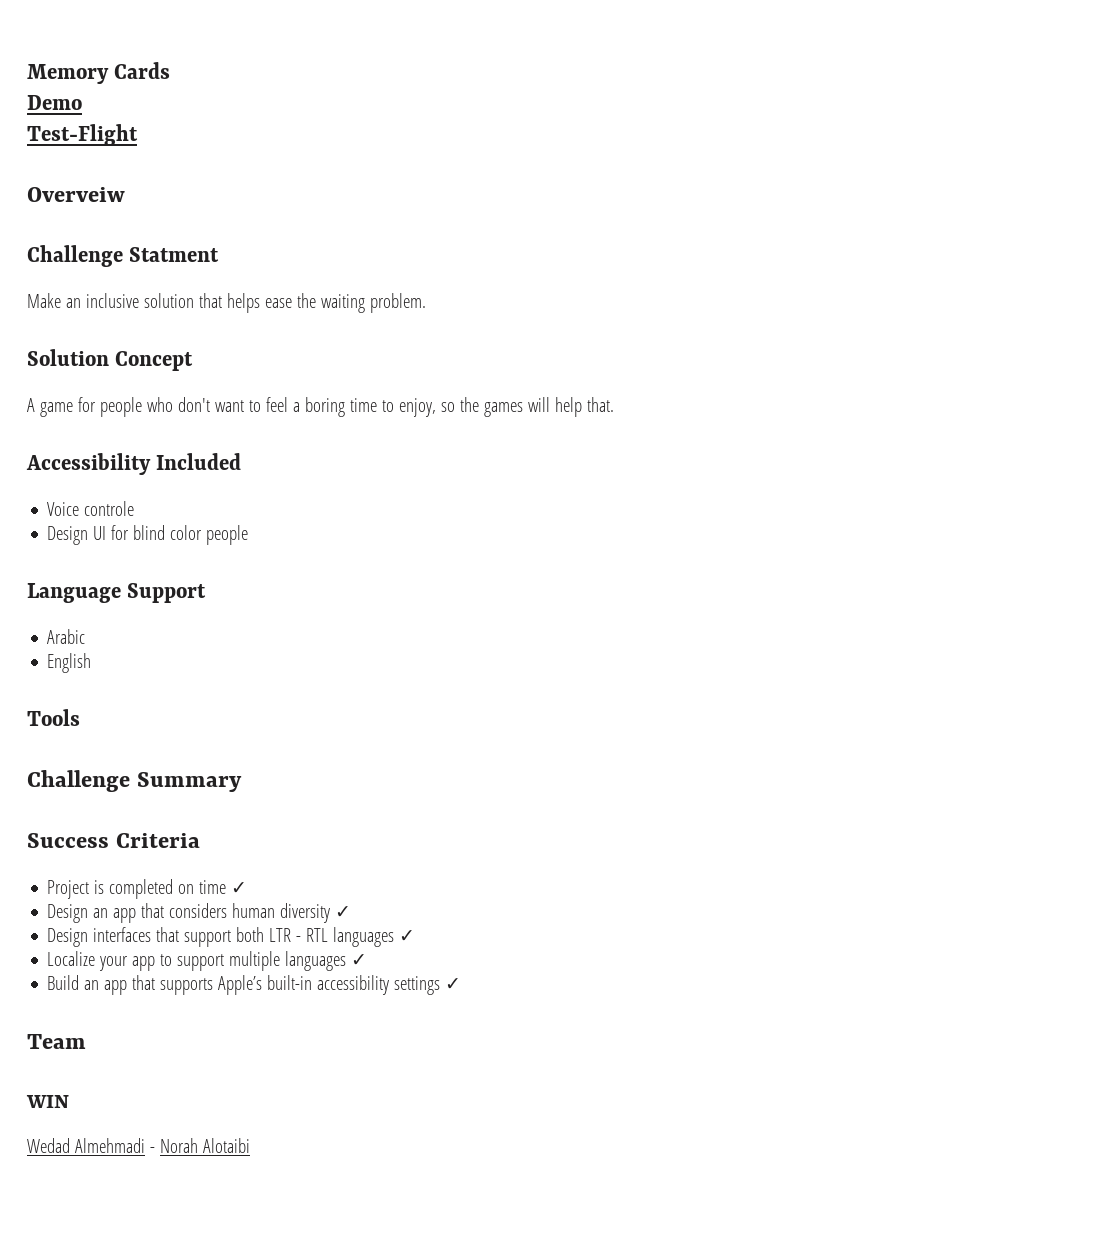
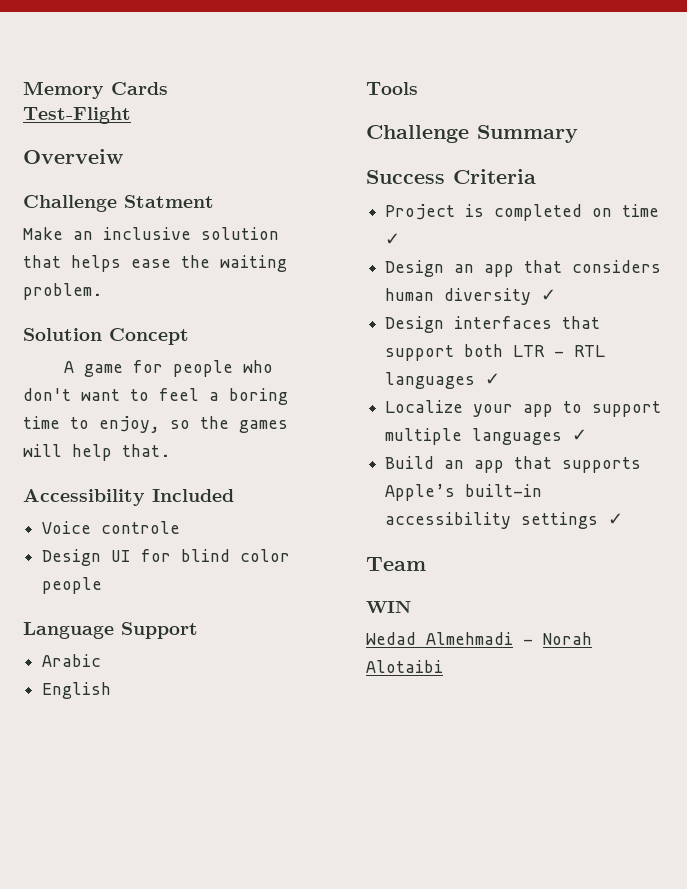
[27,95,82,110] // Demo -> (168, 88) none

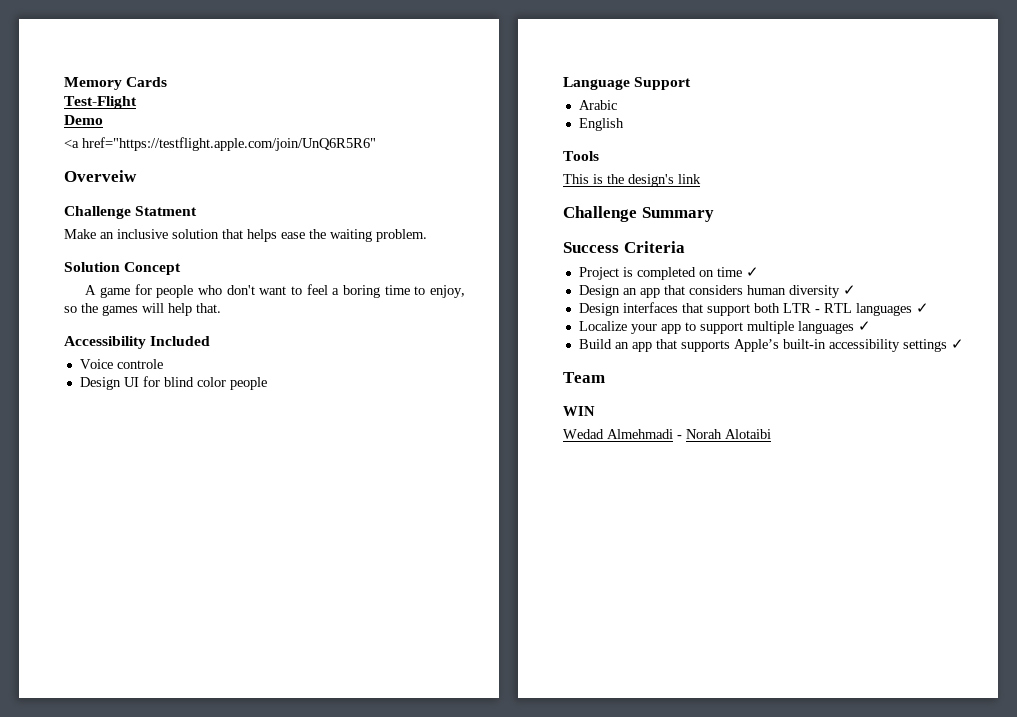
(131, 115) none -> [64,115,103,125] [64,137,376,151] // Demo // <a href="https://testflight.apple.com/join/UnQ6R5R6"
(418, 88) none -> [563,174,701,187] // This is the design's link

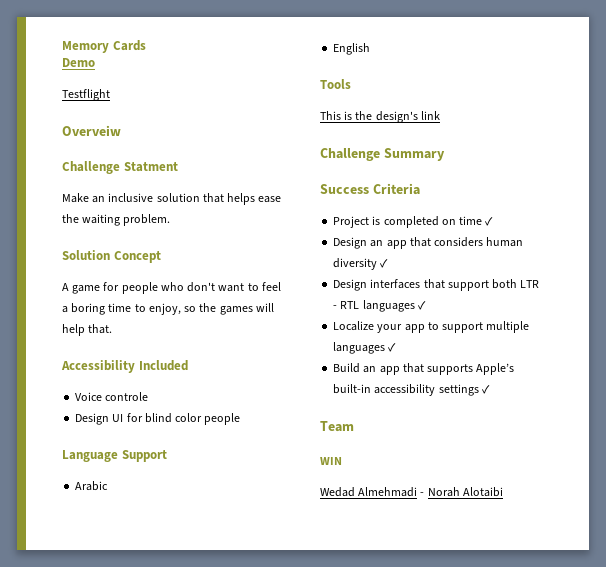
[64,96,137,109] // Test-Flight -> (146, 45) none
[64,137,376,151] <a href="https://testflight.apple.com/join/UnQ6R5R6" -> [62,89,110,101] Testflight

